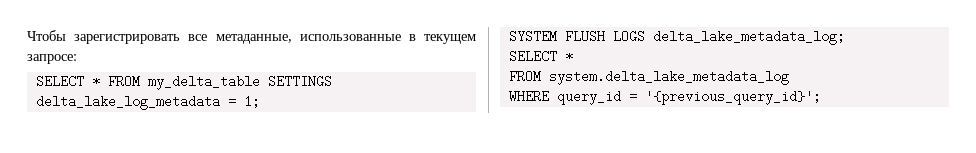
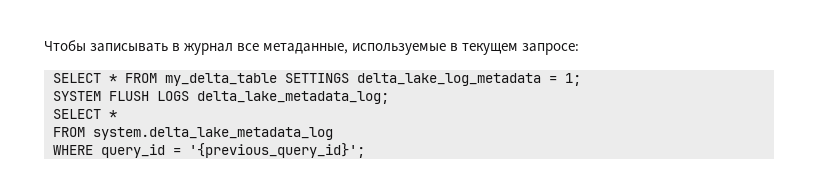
[74,34,181,44] зарегистрировать -> [90,43,234,55] записывать в журнал
[299,34,401,41] использованные -> [352,43,447,55] используемые

